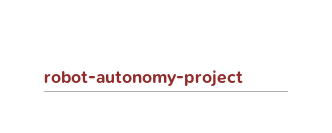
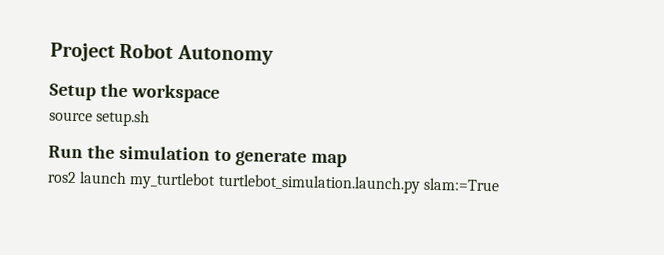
[44,70,243,87] robot-autonomy-project -> [50,42,274,65] [49,83,220,103] [49,109,151,127] [48,145,348,168] [47,171,500,194] Project Robot Autonomy // Setup the workspace // source setup.sh // Run the simulation to generate map // ros2 launch my_turtlebot turtlebot_simulation.launch.py slam:=True

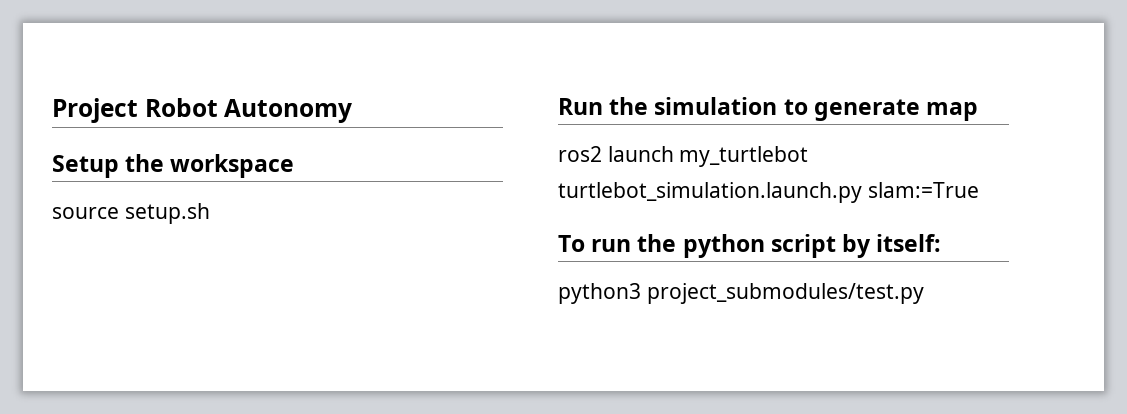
(500, 184) none -> [558,234,942,258] [558,283,924,304] // To run the python script by itself: // python3 project_submodules/test.py

